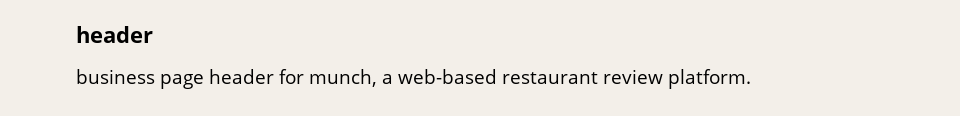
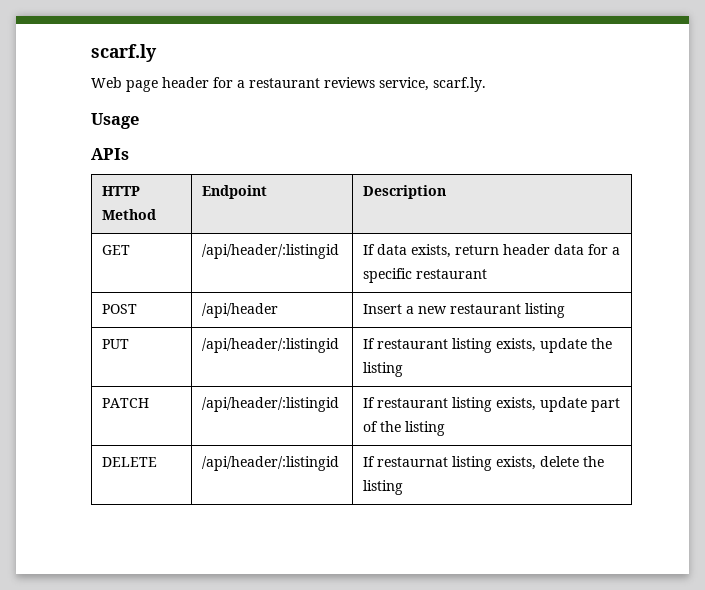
[76,26,153,43] [76,69,155,84] header // business -> [91,44,157,62] [91,77,122,88] scarf.ly // Web
[309,69,751,89] munch, a web-based restaurant review platform. -> [237,77,486,92] [91,113,139,129] [91,148,129,160] [102,186,141,196] [102,209,157,220] [202,185,268,199] [363,185,447,199] [102,245,131,255] [202,244,340,259] [363,244,621,258] [363,268,488,283] [102,304,138,314] [202,303,279,318] [363,303,566,318] [102,339,130,349] [202,338,340,353] [363,338,613,353] [363,362,404,377] [102,398,150,408] [202,397,340,412] [363,397,621,412] [363,421,446,436] [102,457,158,467] [202,456,340,471] [363,456,605,471] [363,480,404,495] a restaurant reviews service, scarf.ly. // Usage // APIs // HTTP Method | Endpoint | Description // GET | /api/header/:listingid | If data exists, return header data for a specific restaurant // POST | /api/header | Insert a new restaurant listing // PUT | /api/header/:listingid | If restaurant listing exists, update the listing // PATCH | /api/header/:listingid | If restaurant listing exists, update part of the listing // DELETE | /api/header/:listingid | If restaurnat listing exists, delete the listing

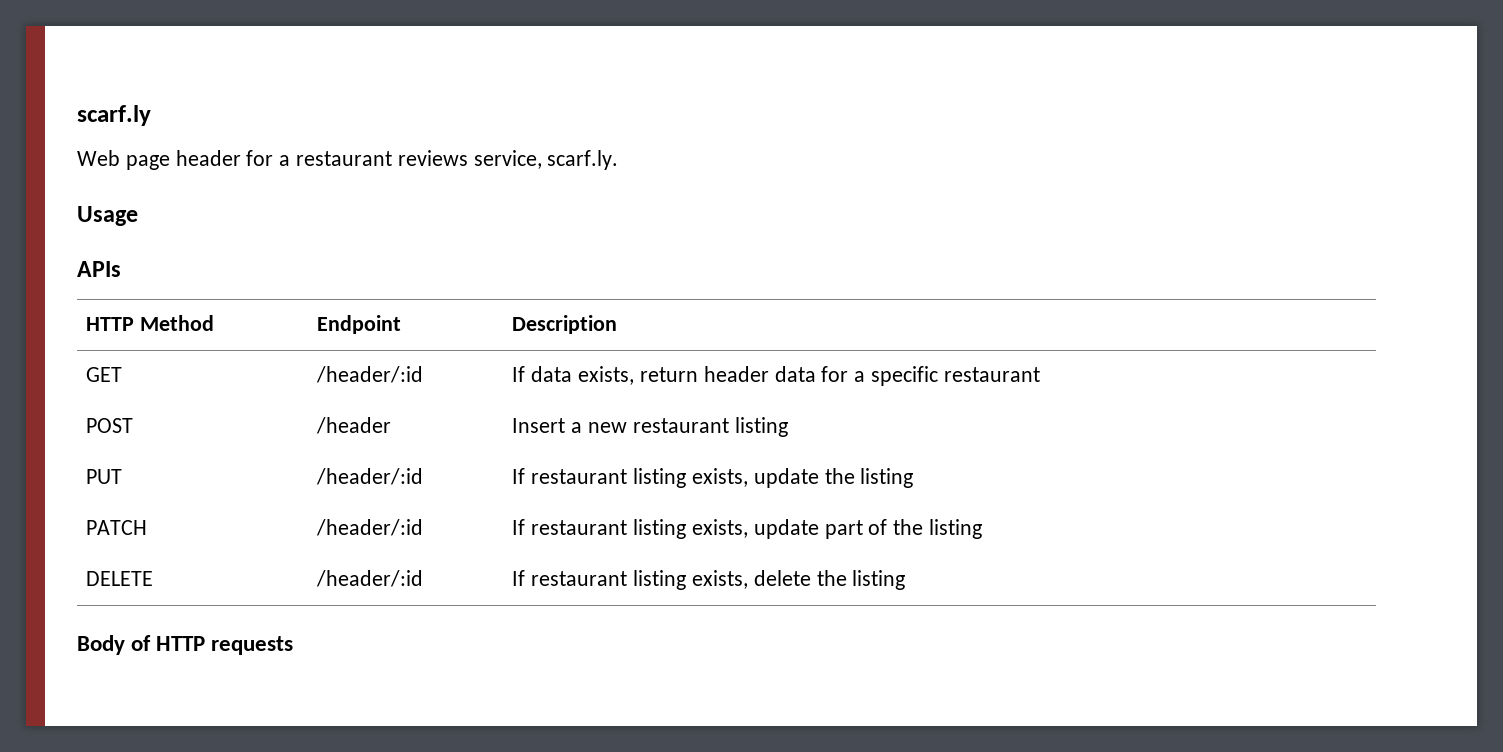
[202,244,340,259] /api/header/:listingid -> [316,366,424,383] /header/:id
[202,303,279,318] /api/header -> [316,417,392,434] /header
[202,338,340,353] /api/header/:listingid -> [316,468,424,485] /header/:id
[202,397,340,412] /api/header/:listingid -> [316,519,424,536] /header/:id
[202,456,340,471] [363,456,449,467] /api/header/:listingid | If restaurnat -> [316,570,424,587] [512,570,628,586] /header/:id | If restaurant
(404, 487) none -> [77,635,294,655] // Body of HTTP requests

